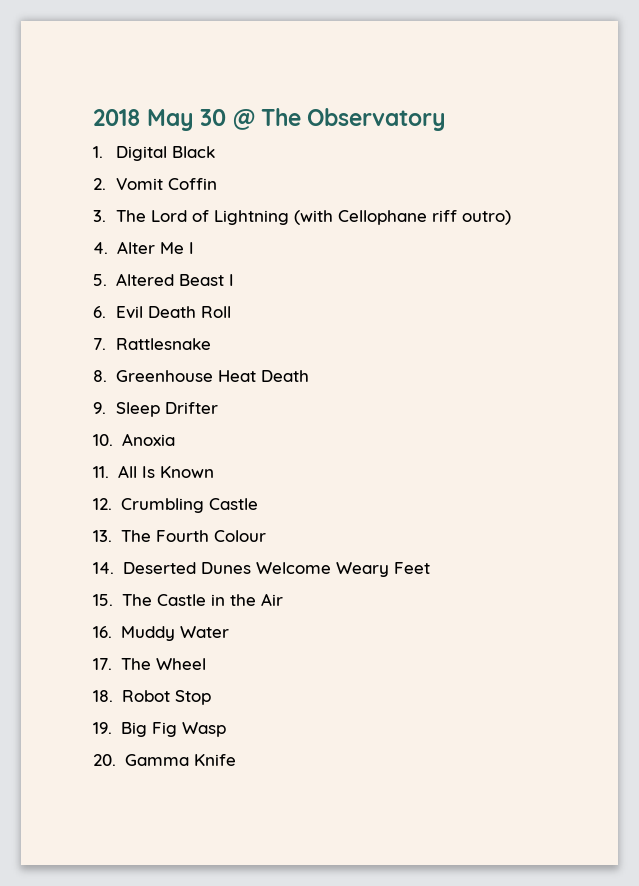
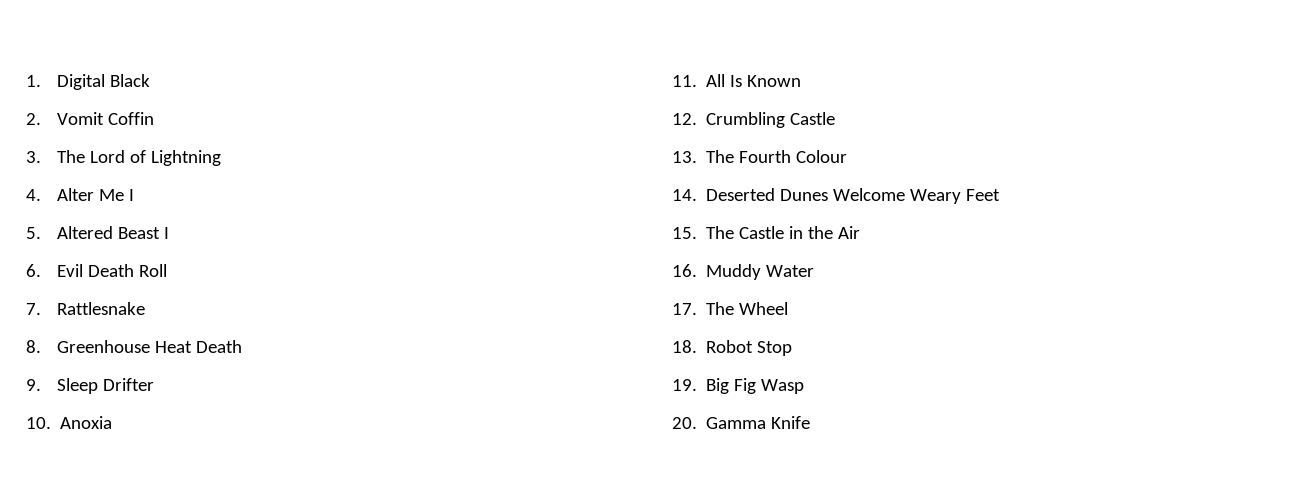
[93,108,447,131] 2018 May 30 @ The Observatory // -> (26, 81) none
[293,210,511,225] (with Cellophane riff outro) -> (222, 158) none

